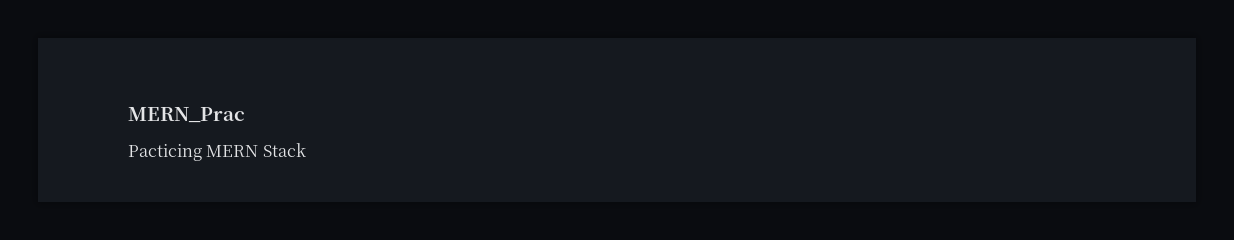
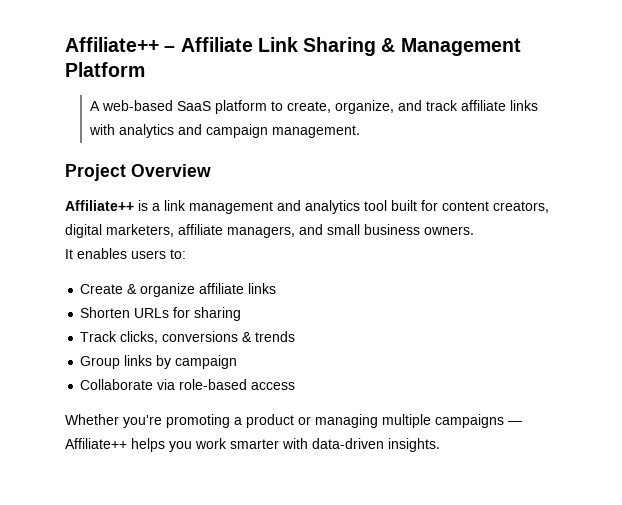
[128,107,245,123] [128,143,306,161] MERN_Prac // Pacticing MERN Stack -> [65,37,521,56] [65,62,145,77] [89,100,538,114] [88,124,360,138] [65,164,211,181] [65,200,549,214] [65,224,474,238] [65,248,186,259] [80,283,277,297] [80,307,242,321] [80,331,296,344] [80,355,238,369] [80,379,296,390] [65,414,522,428] [65,438,440,452] Affiliate++ – Affiliate Link Sharing & Management Platform // A web-based SaaS platform to create, organize, and track affiliate links with analytics and campaign management. // Project Overview // Affiliate++ is a link management and analytics tool built for content creators, digital marketers, affiliate managers, and small business owners. // It enables users to: // Create & organize affiliate links // Shorten URLs for sharing // Track clicks, conversions & trends // Group links by campaign // Collaborate via role-based access // Whether you're promoting a product or managing multiple campaigns — Affiliate++ helps you work smarter with data-driven insights.

